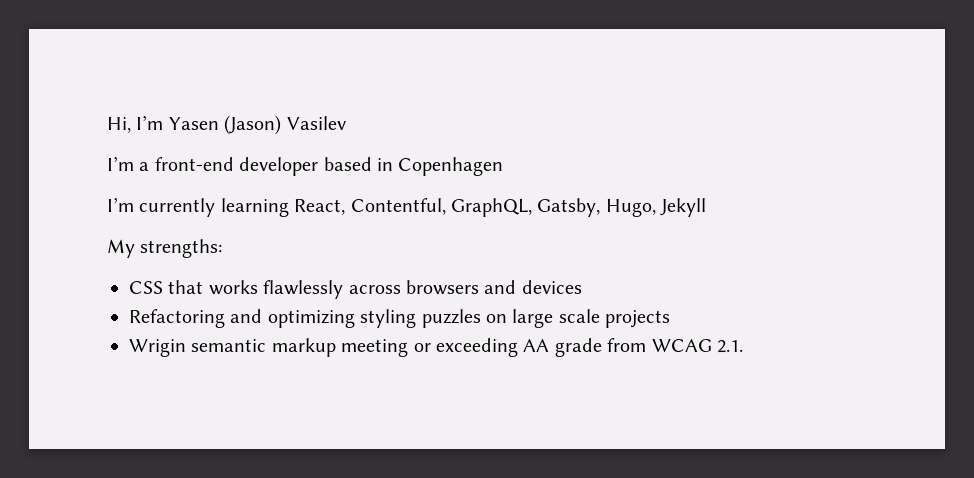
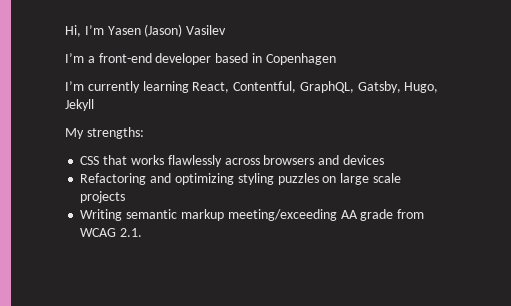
[129,339,186,357] Wrigin -> [80,209,123,221] Writing
[341,338,518,357] meeting or exceeding -> [227,209,337,221] meeting/exceeding

